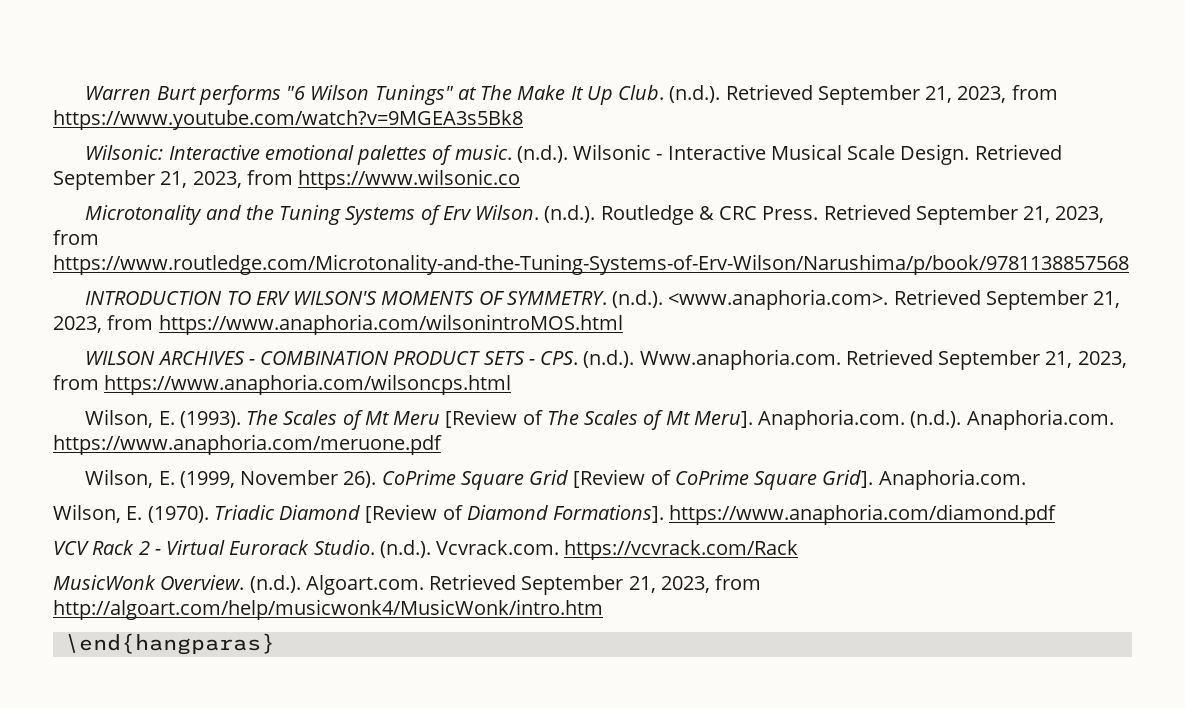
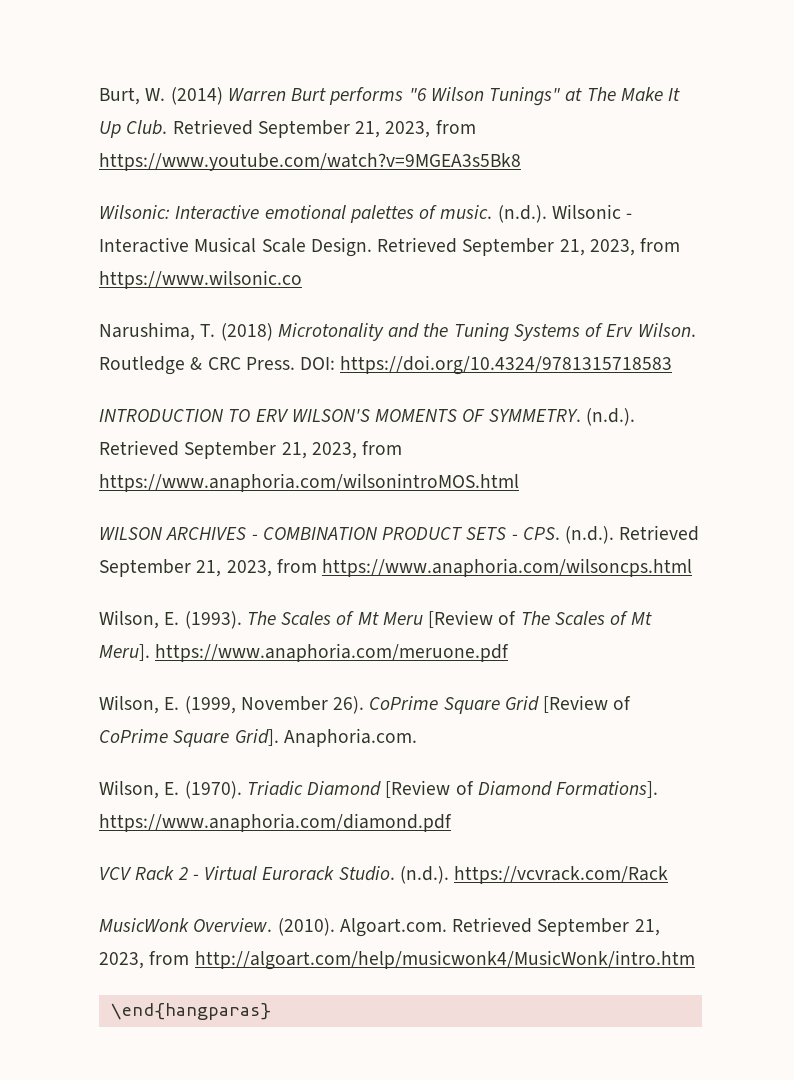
(85, 93) none -> [99,87,223,105] Burt, W. (2014)
[669,85,721,103] (n.d.). -> (168, 127) none
(521, 179) none -> [99,322,273,341] Narushima, T. (2018)
[544,205,596,223] (n.d.). -> (696, 330) none
[823,204,1105,225] [53,230,99,245] [53,254,1129,275] Retrieved September 21, 2023, from https://www.routledge.com/Microtonality-and-the-Tuning-Systems-of-Erv-Wilson/Narushima/p/book/9781138857568 -> [300,355,673,375] DOI: https://doi.org/10.4324/9781315718583
[668,289,889,310] <www.anaphoria.com>. -> (635, 417) none
[639,349,841,370] Www.anaphoria.com. -> (615, 535) none
[758,409,1114,430] Anaphoria.com. (n.d.). Anaphoria.com. -> (150, 652) none
[436,540,560,555] Vcvrack.com. -> (449, 875) none
[249,575,301,593] (n.d.). -> [277,918,335,936] (2010).

